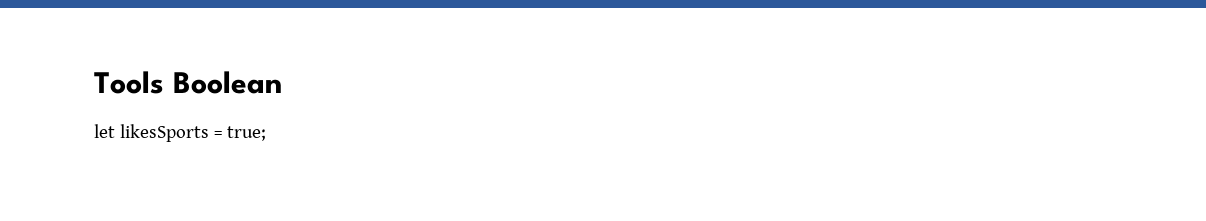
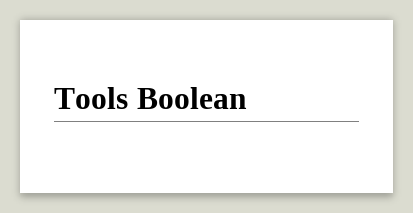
[94,124,266,142] // let likesSports = true; -> (247, 98) none

